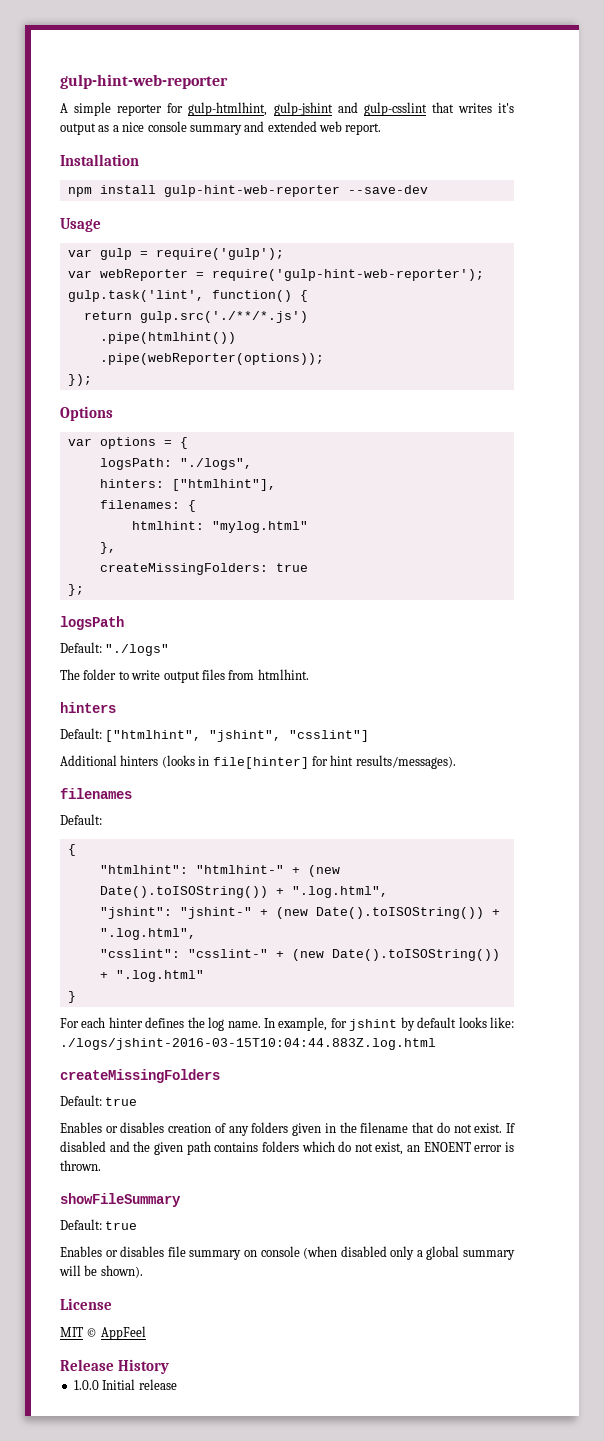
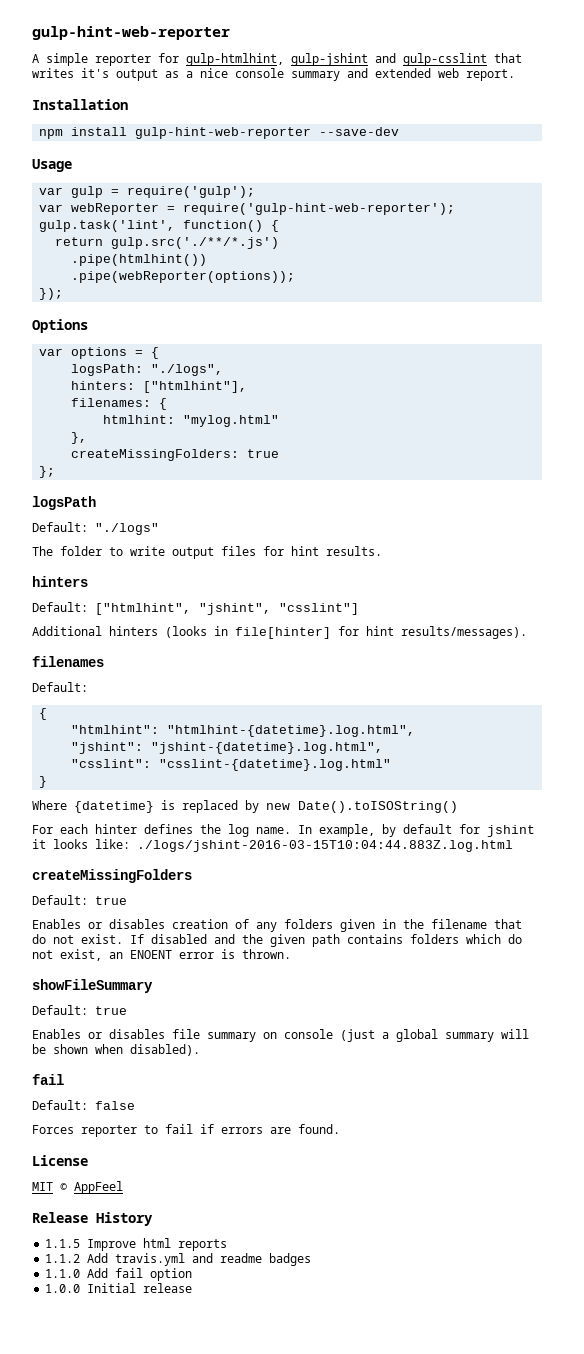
[228,669,309,680] from htmlhint. -> [263,546,382,556] for hint results.
[195,865,340,877] [99,886,388,898] [99,907,500,919] [99,928,196,940] [99,949,500,961] [99,970,204,982] [67,991,76,1003] "htmlhint-" + (new Date().toISOString()) + ".log.html", // "jshint": "jshint-" + (new Date().toISOString()) + ".log.html", // "csslint": "csslint-" + (new Date().toISOString()) + ".log.html" // } -> [167,725,416,737] [71,742,384,754] [71,759,392,771] [39,776,48,788] [32,800,458,813] "htmlhint-{datetime}.log.html", // "jshint": "jshint-{datetime}.log.html", // "csslint": "csslint-{datetime}.log.html" // } // Where {datetime} is replaced by new Date().toISOString()
[330,1017,457,1031] for jshint by default -> [382,824,535,837] [32,839,46,849] by default for jshint it
[303,1246,415,1260] (when disabled only -> [340,1029,375,1042] (just
[100,1265,143,1278] shown). -> [53,1044,200,1056] [32,1074,64,1085] [32,1100,135,1110] [32,1124,340,1137] shown when disabled). // fail // Default: false // Forces reporter to fail if errors are found.
(169, 1366) none -> [45,1238,228,1251] [45,1253,312,1266] [45,1268,193,1281] // 1.1.5 Improve html reports // 1.1.2 Add travis.yml and readme badges // 1.1.0 Add fail option

